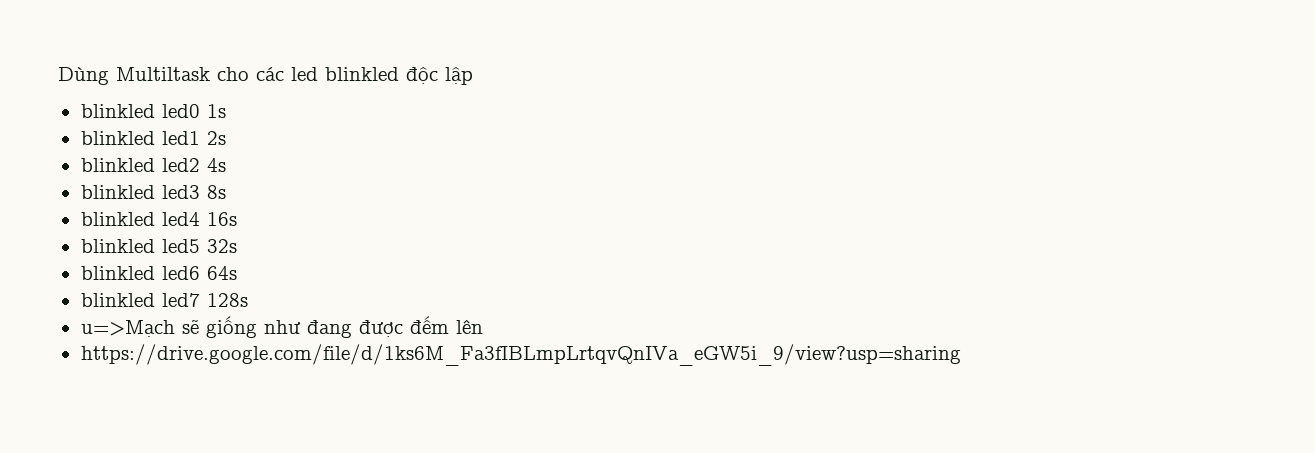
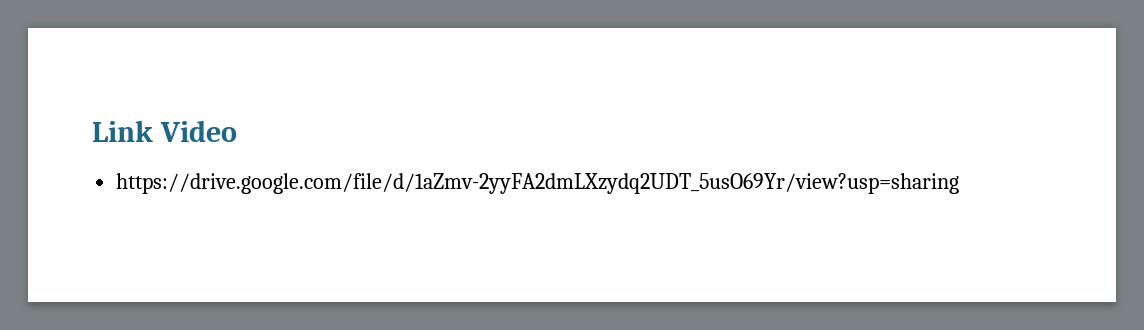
[58,67,473,85] [80,104,226,118] [80,131,226,145] [80,158,226,172] [80,185,226,199] [80,212,237,226] [80,239,237,253] [80,266,237,280] [80,293,248,307] [80,316,483,338] [80,344,961,366] Dùng Multiltask cho các led blinkled độc lập // blinkled led0 1s // blinkled led1 2s // blinkled led2 4s // blinkled led3 8s // blinkled led4 16s // blinkled led5 32s // blinkled led6 64s // blinkled led7 128s // u=>Mạch sẽ giống như đang được đếm lên // https://drive.google.com/file/d/1ks6M_Fa3fIBLmpLrtqvQnIVa_eGW5i_9/view?usp=sharing -> [92,120,237,142] [116,173,960,194] Link Video // https://drive.google.com/file/d/1aZmv-2yyFA2dmLXzydq2UDT_5usO69Yr/view?usp=sharing

